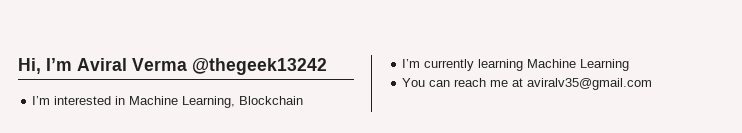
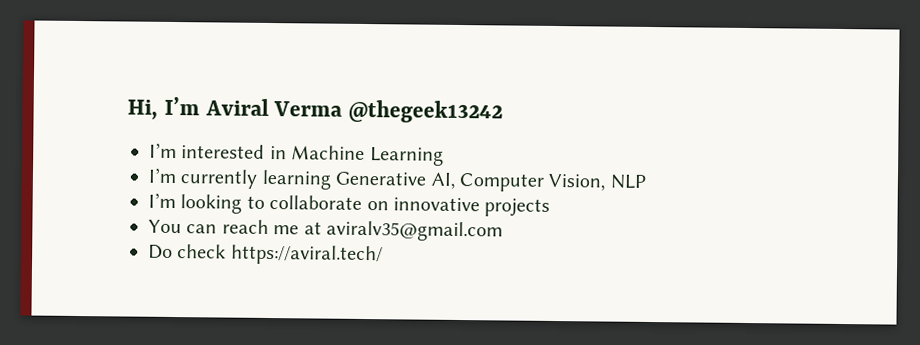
[182,96,304,108] Learning, Blockchain -> [369,147,444,166] Learning
[527,59,630,71] Machine Learning -> [335,171,646,192] [148,192,551,217] Generative AI, Computer Vision, NLP // I’m looking to collaborate on innovative projects
(653, 84) none -> [148,244,383,266] // Do check https://aviral.tech/

